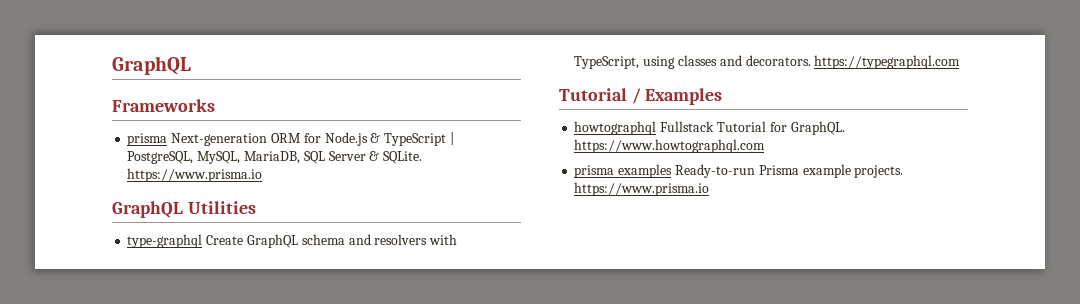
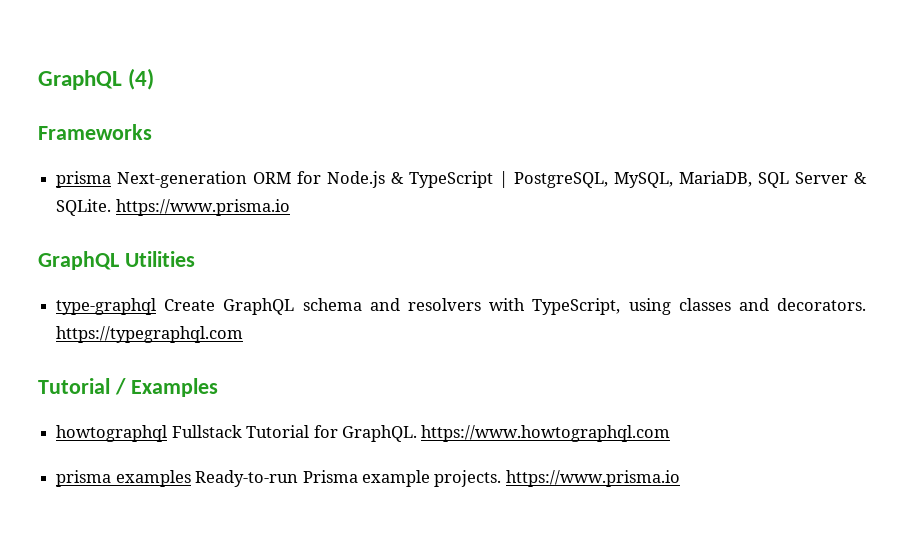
[112,56,191,75] GraphQL -> [38,68,155,90] GraphQL (4)

